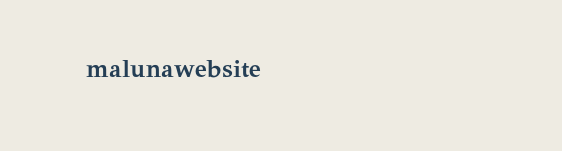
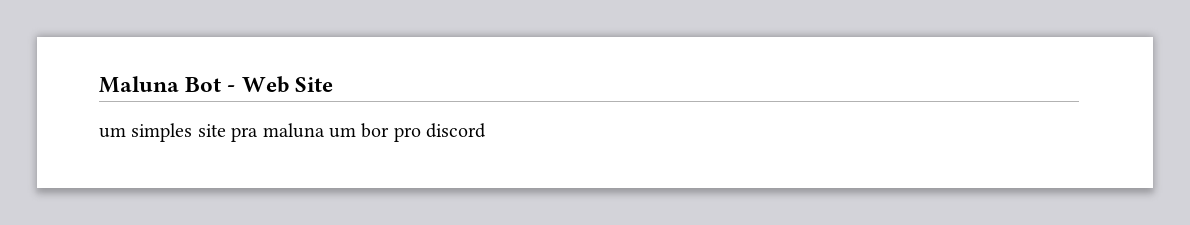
[86,60,261,78] malunawebsite -> [99,76,333,93] [99,123,487,142] Maluna Bot - Web Site // um simples site pra maluna um bor pro discord

